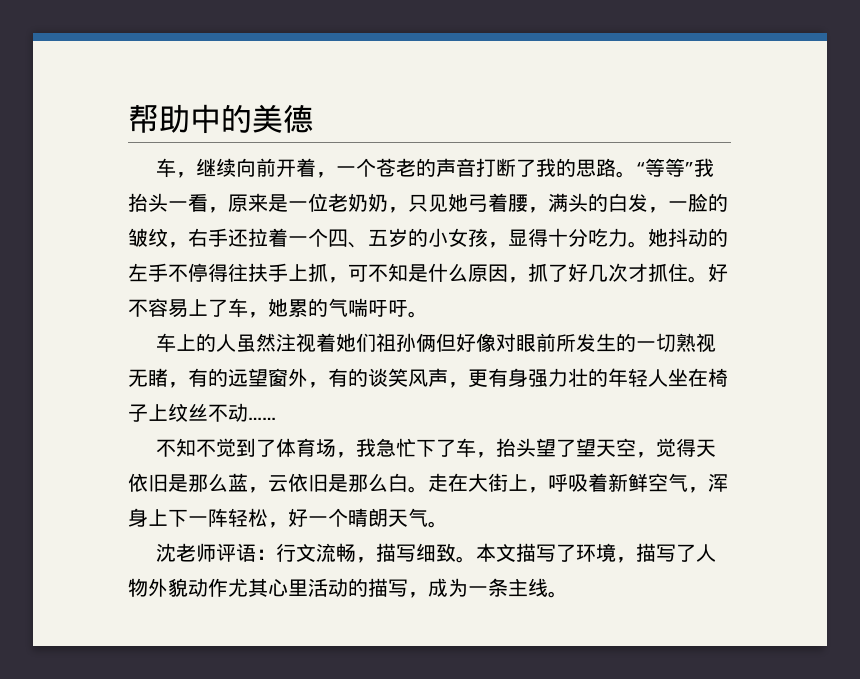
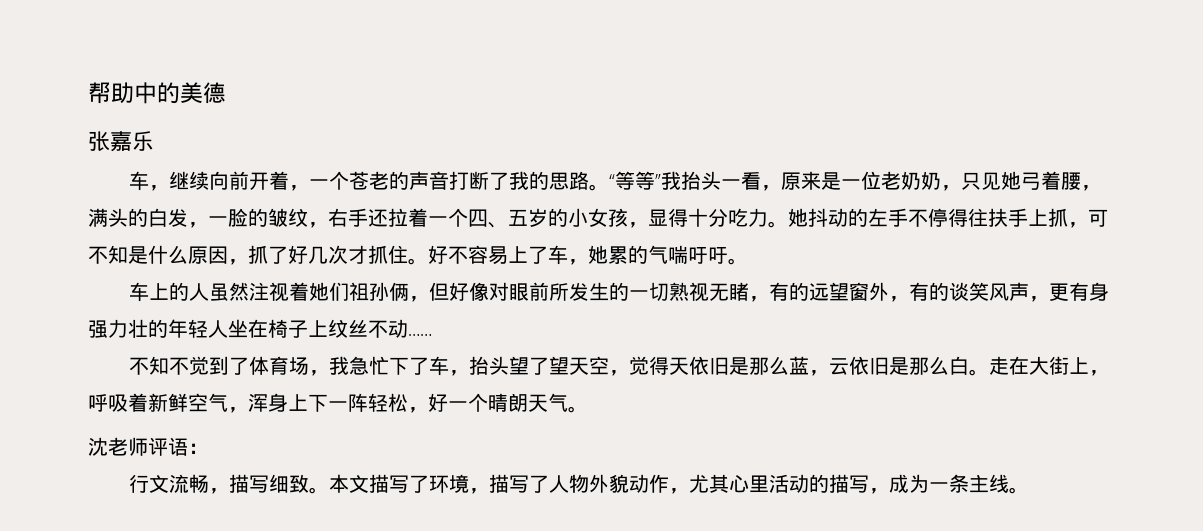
(314, 118) none -> [88,131,154,152] // 张嘉乐
(436, 342) none -> [408,296,429,302] ，
(276, 554) none -> (208, 448) //
(228, 587) none -> [668,488,689,494] ，

